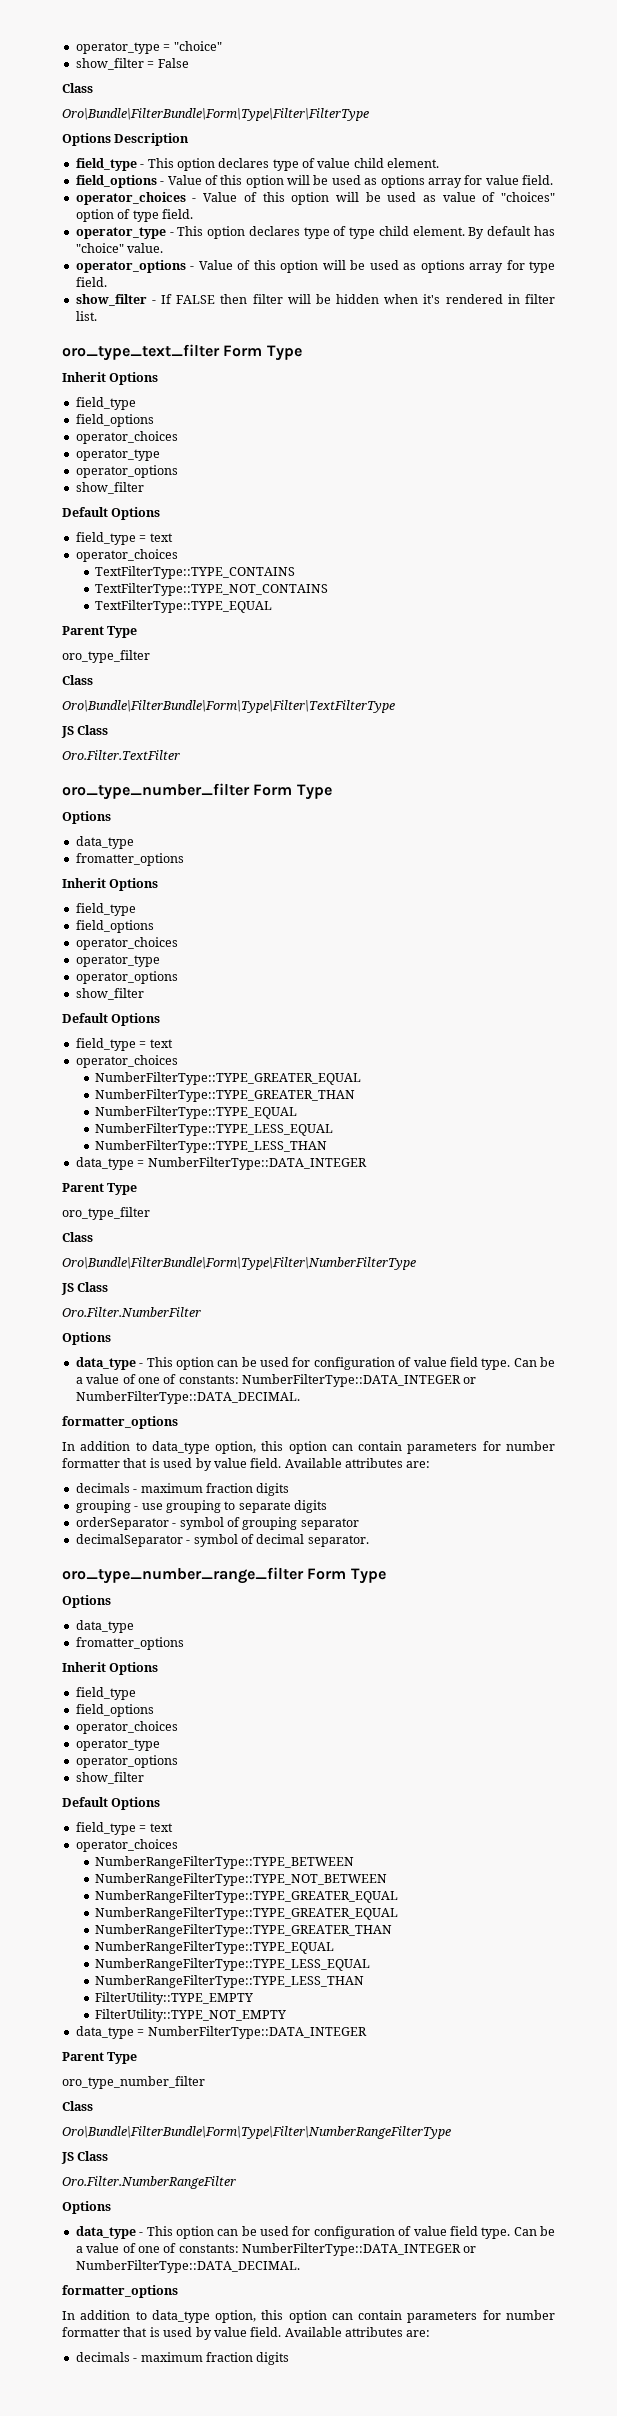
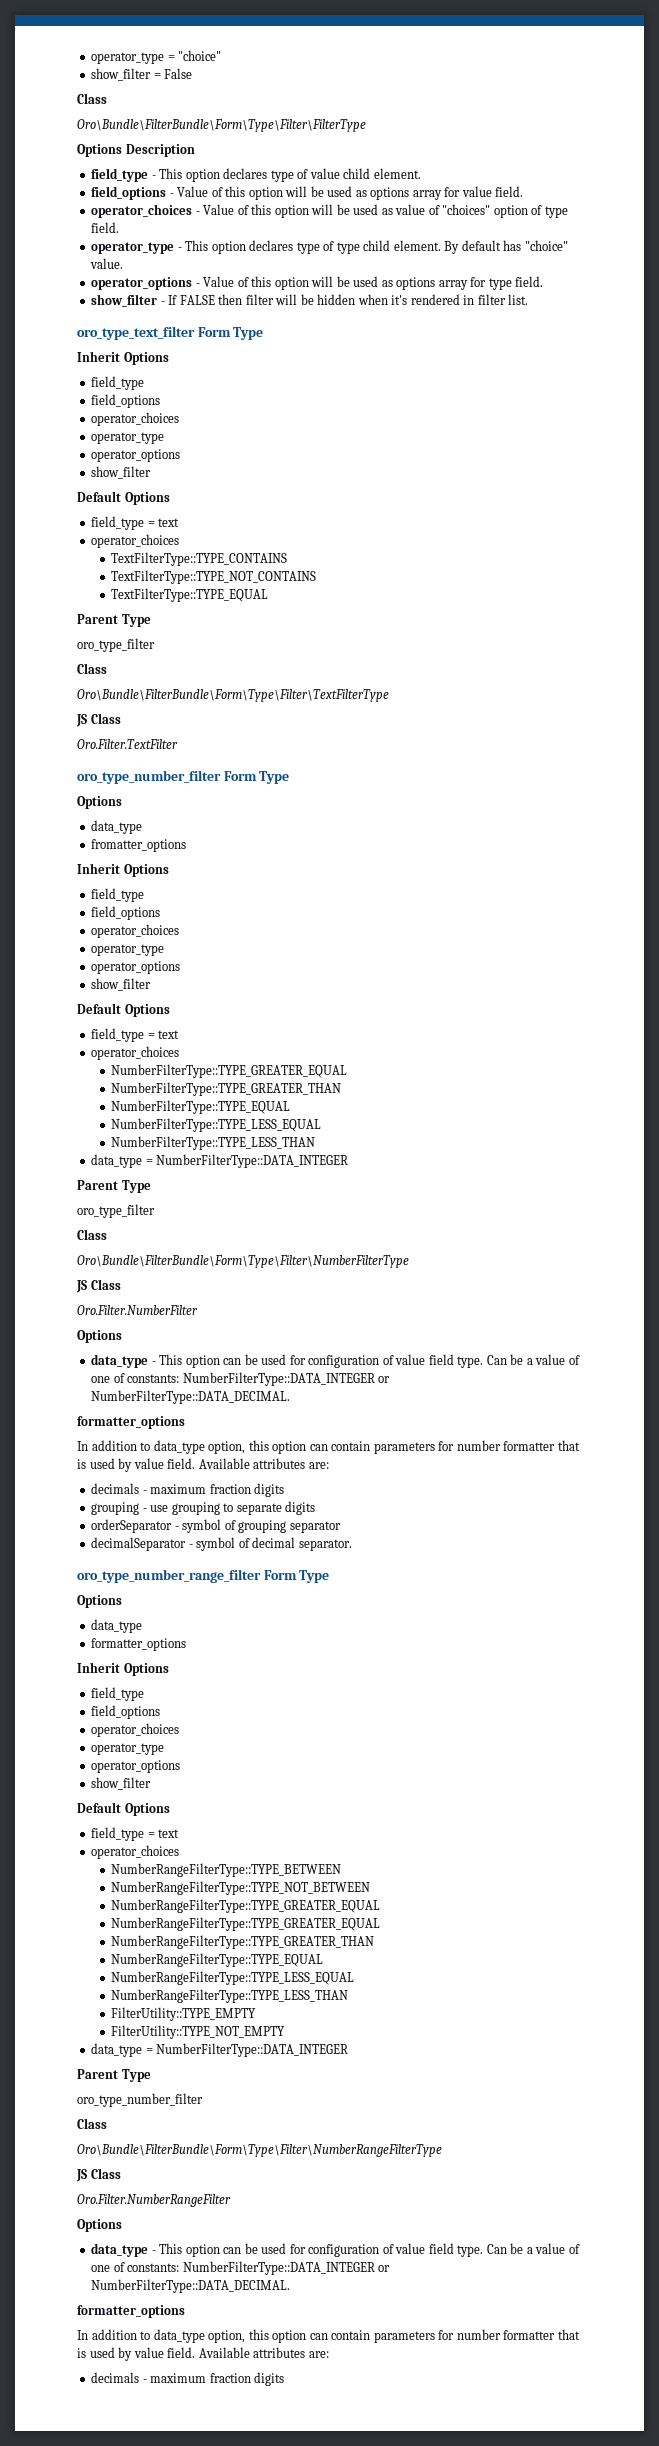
[75,1637,184,1650] fromatter_options -> [91,1638,187,1651] formatter_options

